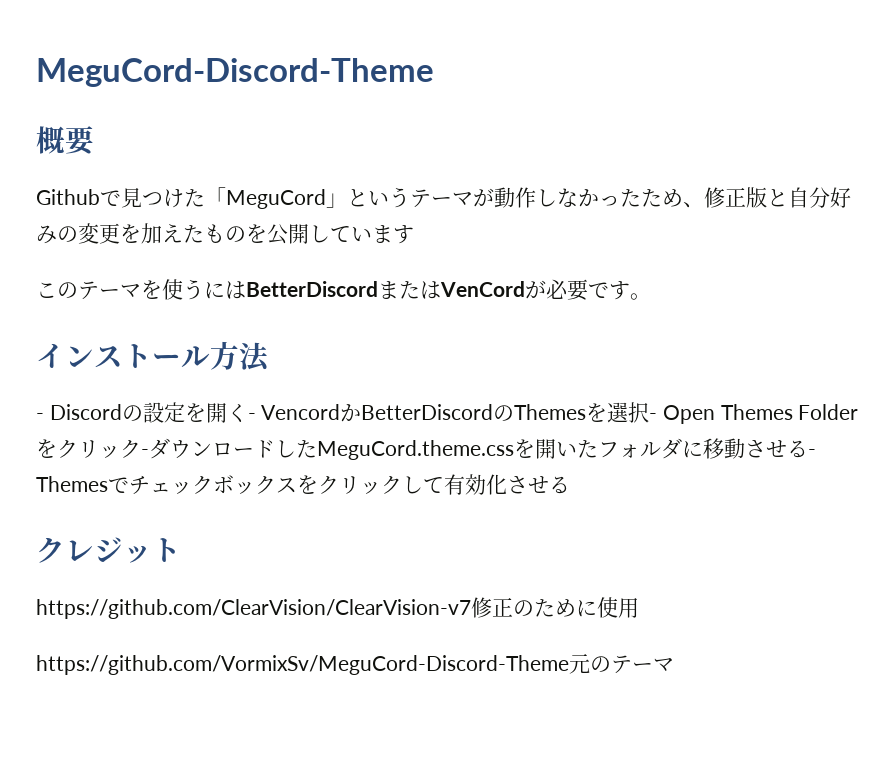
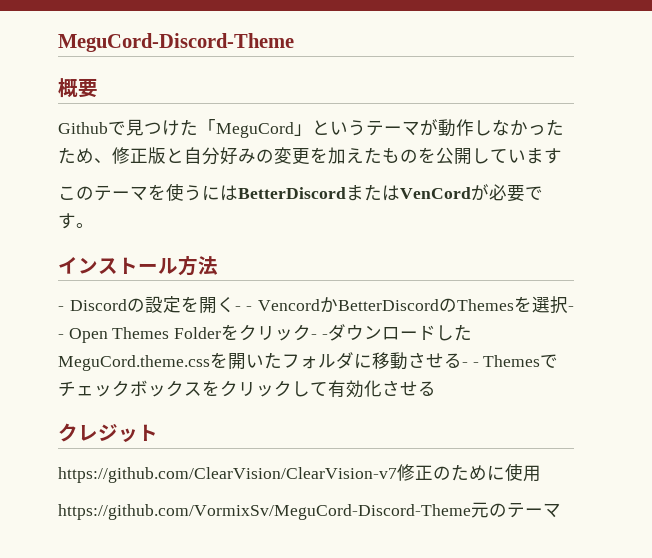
(256, 416) none -> [246,306,253,311] -
(658, 416) none -> [58,334,64,339] -
(149, 452) none -> [321,334,328,339] -
(816, 452) none -> [472,362,479,367] -

